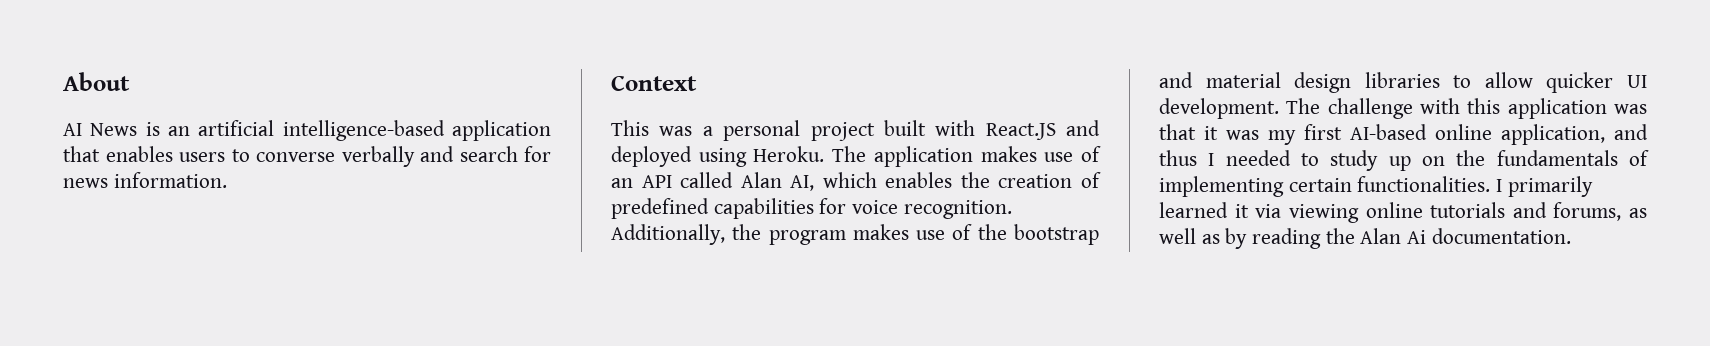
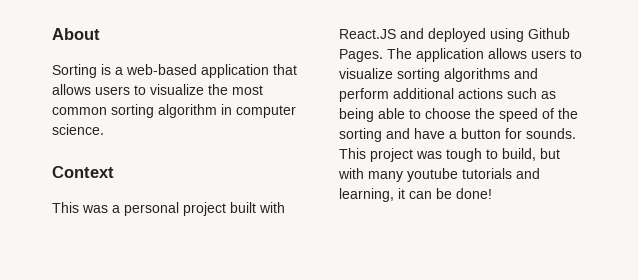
[63,120,445,141] AI News is an artificial intelligence-based -> [52,64,197,78] Sorting is a web-based
[105,146,551,167] [63,172,227,188] enables users to converse verbally and search for news information. -> [52,84,263,95] [52,104,296,118] [52,124,104,135] allows users to visualize the most common sorting algorithm in computer science.
[753,146,1101,167] [611,172,1101,191] [611,198,1012,219] [611,224,1099,245] [1159,72,1647,93] [1159,98,1647,119] [1159,124,1648,145] [1159,150,1649,171] [1159,176,1593,197] [1159,202,1647,223] [1159,228,1571,249] Heroku. The application makes use of an API called Alan AI, which enables the creation of predefined capabilities for voice recognition. Additionally, the program makes use of the bootstrap and material design libraries to allow quicker UI development. The challenge with this application was that it was my first AI-based online application, and thus I needed to study up on the fundamentals of implementing certain functionalities. I primarily learned it via viewing online tutorials and forums, as well as by reading the Alan Ai documentation. -> [528,28,570,39] [339,48,582,62] [339,68,538,82] [339,88,556,102] [339,108,578,122] [339,128,576,142] [339,148,560,162] [338,168,540,182] [339,188,492,202] Github Pages. The application allows users to visualize sorting algorithms and perform additional actions such as being able to choose the speed of the sorting and have a button for sounds. This project was tough to build, but with many youtube tutorials and learning, it can be done!

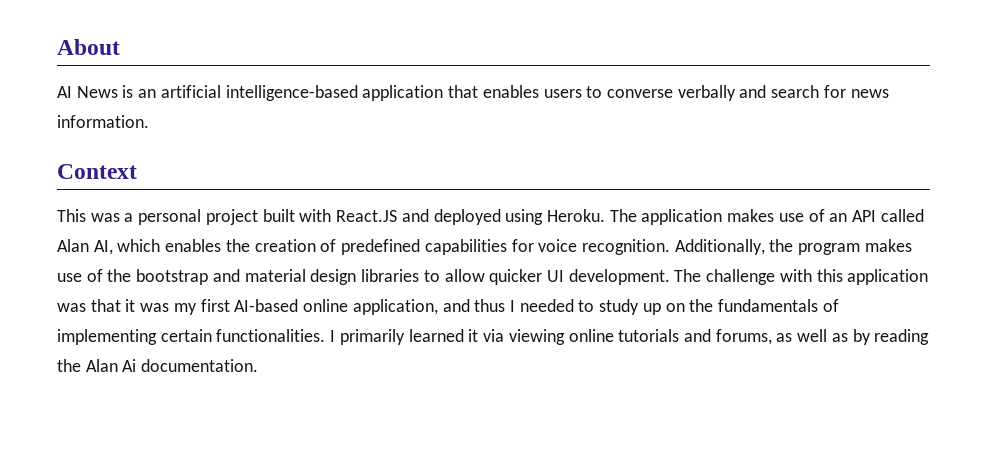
[52,64,197,78] Sorting is a web-based -> [57,85,358,101] AI News is an artificial intelligence-based
[52,84,263,95] [52,104,296,118] [52,124,104,135] allows users to visualize the most common sorting algorithm in computer science. -> [482,85,889,101] [57,115,149,128] enables users to converse verbally and search for news information.
[528,28,570,39] [339,48,582,62] [339,68,538,82] [339,88,556,102] [339,108,578,122] [339,128,576,142] [339,148,560,162] [338,168,540,182] [339,188,492,202] Github Pages. The application allows users to visualize sorting algorithms and perform additional actions such as being able to choose the speed of the sorting and have a button for sounds. This project was tough to build, but with many youtube tutorials and learning, it can be done! -> [546,209,924,225] [57,239,912,255] [57,269,929,285] [57,299,839,315] [57,329,930,345] [57,359,259,372] Heroku. The application makes use of an API called Alan AI, which enables the creation of predefined capabilities for voice recognition. Additionally, the program makes use of the bootstrap and material design libraries to allow quicker UI development. The challenge with this application was that it was my first AI-based online application, and thus I needed to study up on the fundamentals of implementing certain functionalities. I primarily learned it via viewing online tutorials and forums, as well as by reading the Alan Ai documentation.

